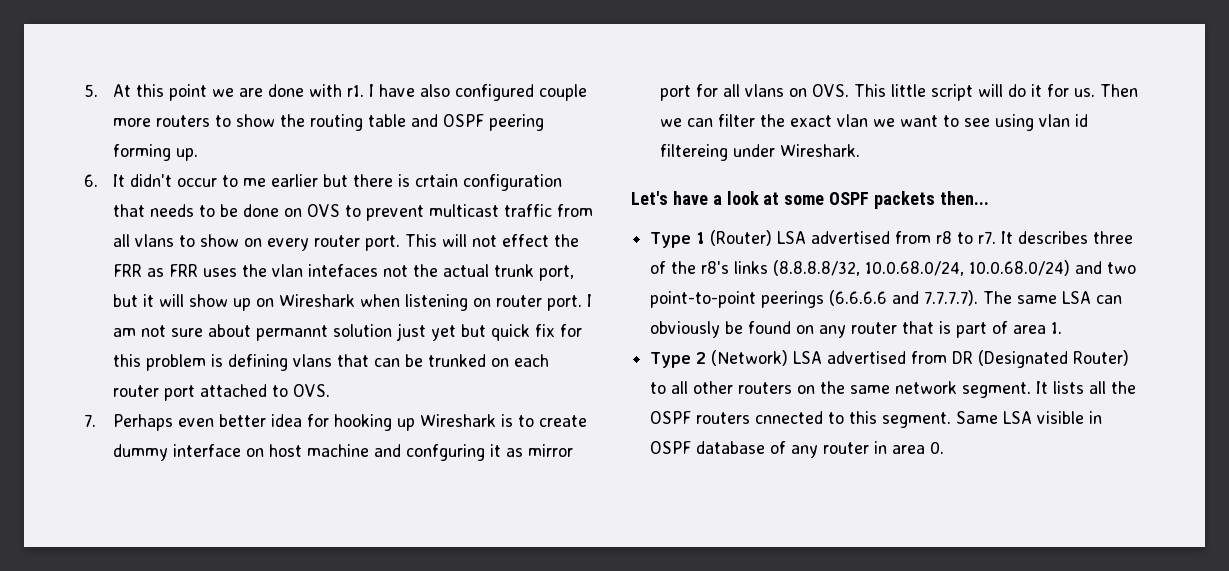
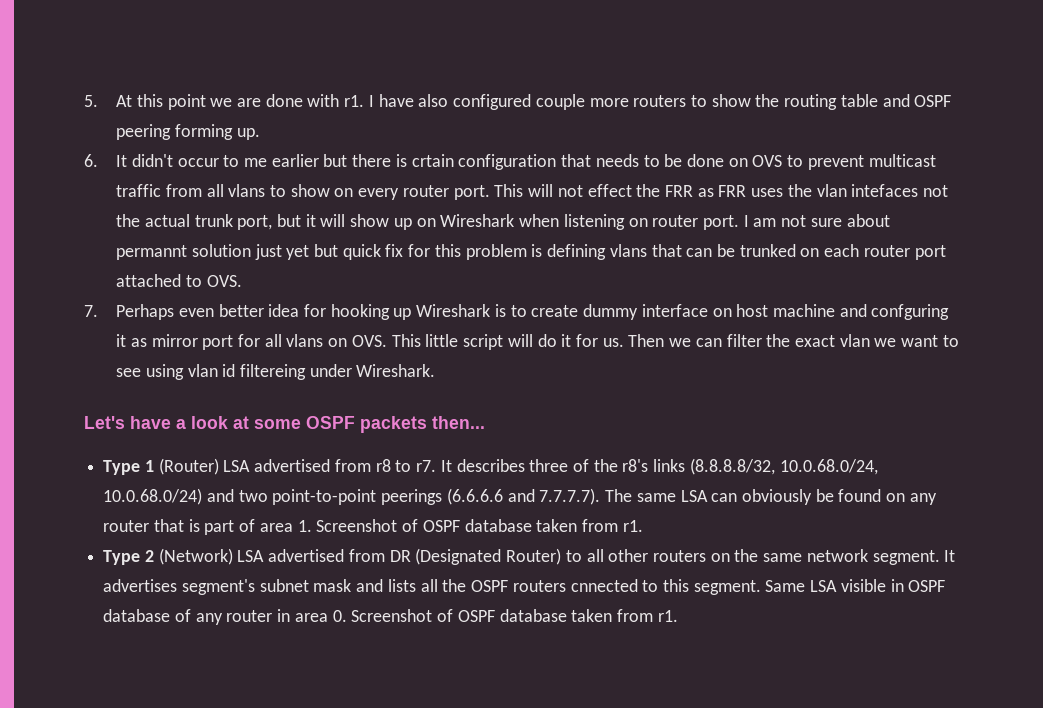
(1063, 328) none -> [316,519,643,532] Screenshot of OSPF database taken from r1.
(1049, 387) none -> [103,579,384,595] advertises segment's subnet mask and
(945, 447) none -> [351,609,678,622] Screenshot of OSPF database taken from r1.

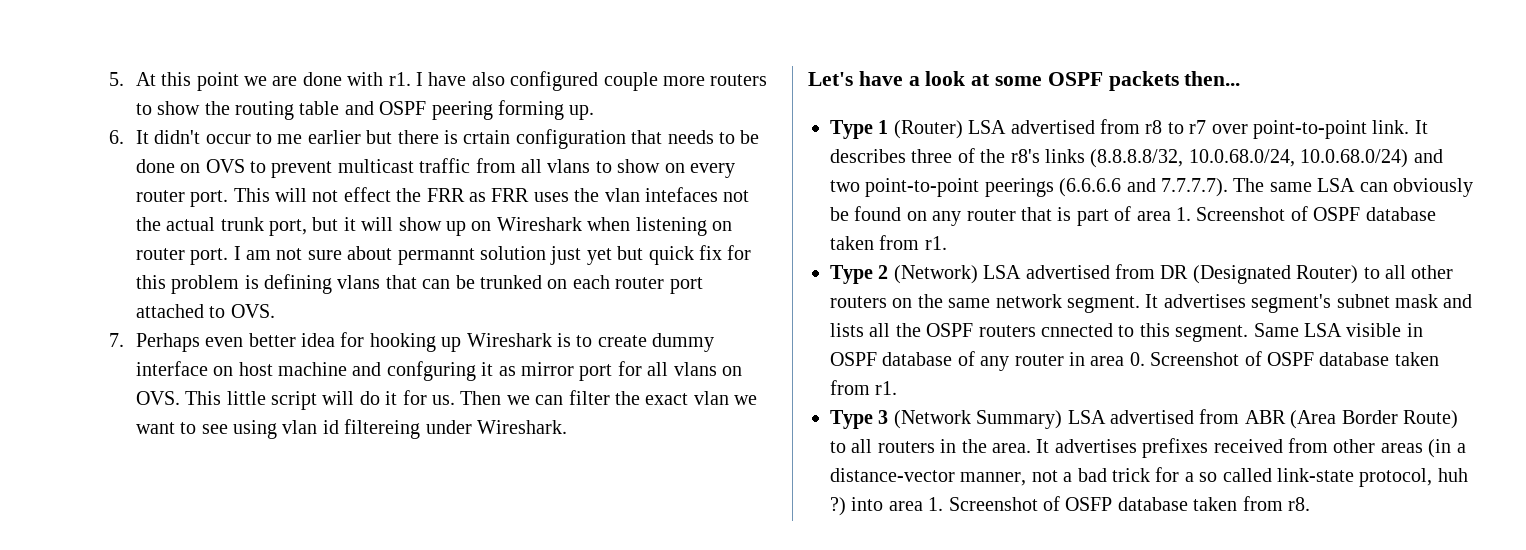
[416,460,437,472] r7. -> [1189,120,1410,139] r7 over point-to-point link.
(678, 616) none -> [830,409,1458,429] [830,438,1466,458] [830,467,1468,487] [830,496,1310,516] // Type 3 (Network Summary) LSA advertised from ABR (Area Border Route) to all routers in the area. It advertises prefixes received from other areas (in a distance-vector manner, not a bad trick for a so called link-state protocol, huh ?) into area 1. Screenshot of OSFP database taken from r8.

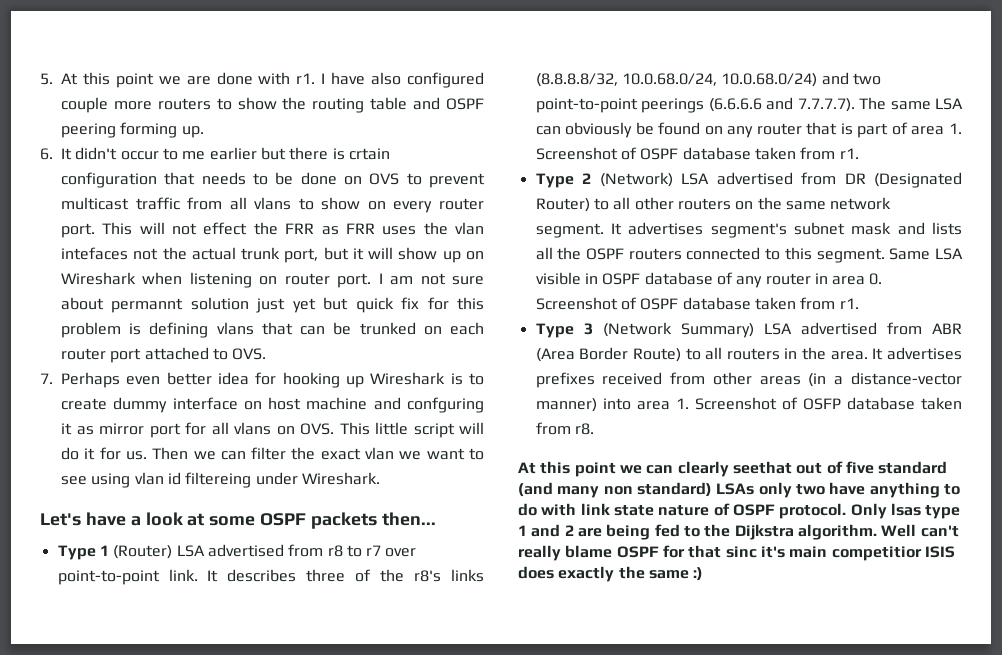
[1041,323,1113,337] cnnected -> [686,247,761,260] connected
[960,467,1468,487] [830,497,846,516] manner, not a bad trick for a so called link-state protocol, huh ?) -> [535,398,597,412] manner)
(1310, 504) none -> [518,461,948,477] [518,482,960,498] [518,503,961,519] [518,524,959,540] [518,545,955,561] [518,566,704,582] // At this point we can clearly seethat out of five standard (and many non standard) LSAs only two have anything to do with link state nature of OSPF protocol. Only lsas type 1 and 2 are being fed to the Dijkstra algorithm. Well can't really blame OSPF for that sinc it's main competitior ISIS does exactly the same :)

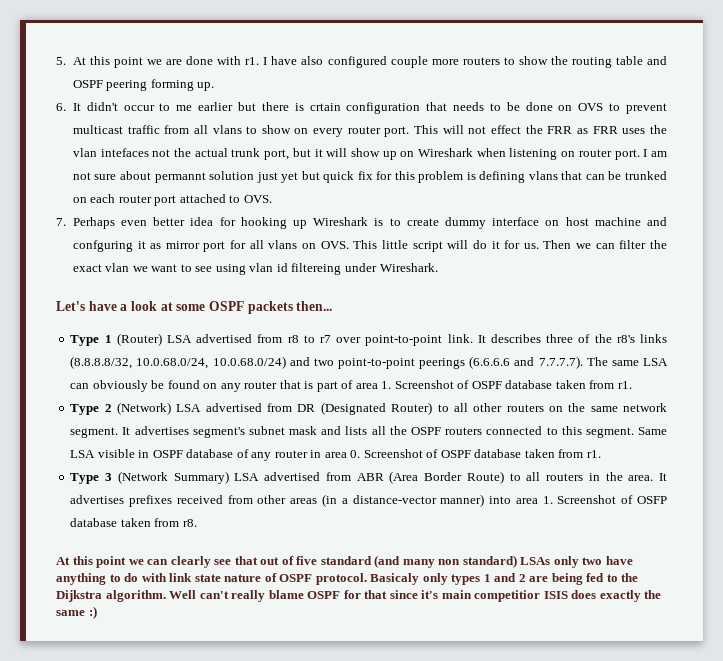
[732,461,792,474] seethat -> [214,556,258,565] see that
[850,503,961,519] Only lsas type -> [370,573,481,585] Basicaly only types
[725,546,757,558] sinc -> [389,590,418,599] since

